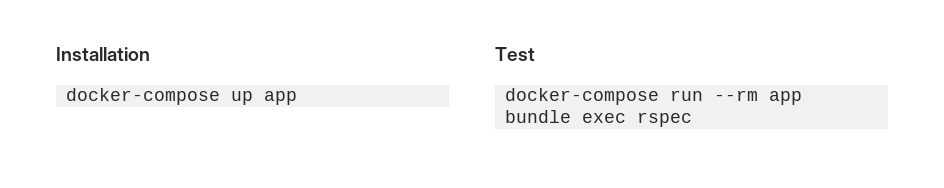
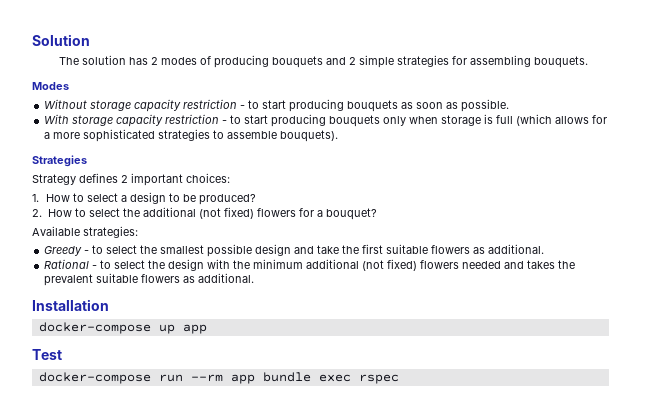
(56, 54) none -> [32,34,90,46] [58,55,588,68] [32,82,69,90] [44,99,510,112] [44,114,608,127] [44,129,339,142] [32,155,87,167] [32,173,230,186] [32,192,256,205] [32,207,377,220] [32,226,138,238] [44,244,545,257] [44,259,576,271] [44,273,255,286] Solution // The solution has 2 modes of producing bouquets and 2 simple strategies for assembling bouquets. // Modes // Without storage capacity restriction - to start producing bouquets as soon as possible. // With storage capacity restriction - to start producing bouquets only when storage is full (which allows for a more sophisticated strategies to assemble bouquets). // Strategies // Strategy defines 2 important choices: // 1. How to select a design to be produced? // 2. How to select the additional (not fixed) flowers for a bouquet? // Available strategies: // Greedy - to select the smallest possible design and take the first suitable flowers as additional. // Rational - to select the design with the minimum additional (not fixed) flowers needed and takes the prevalent suitable flowers as additional. //

